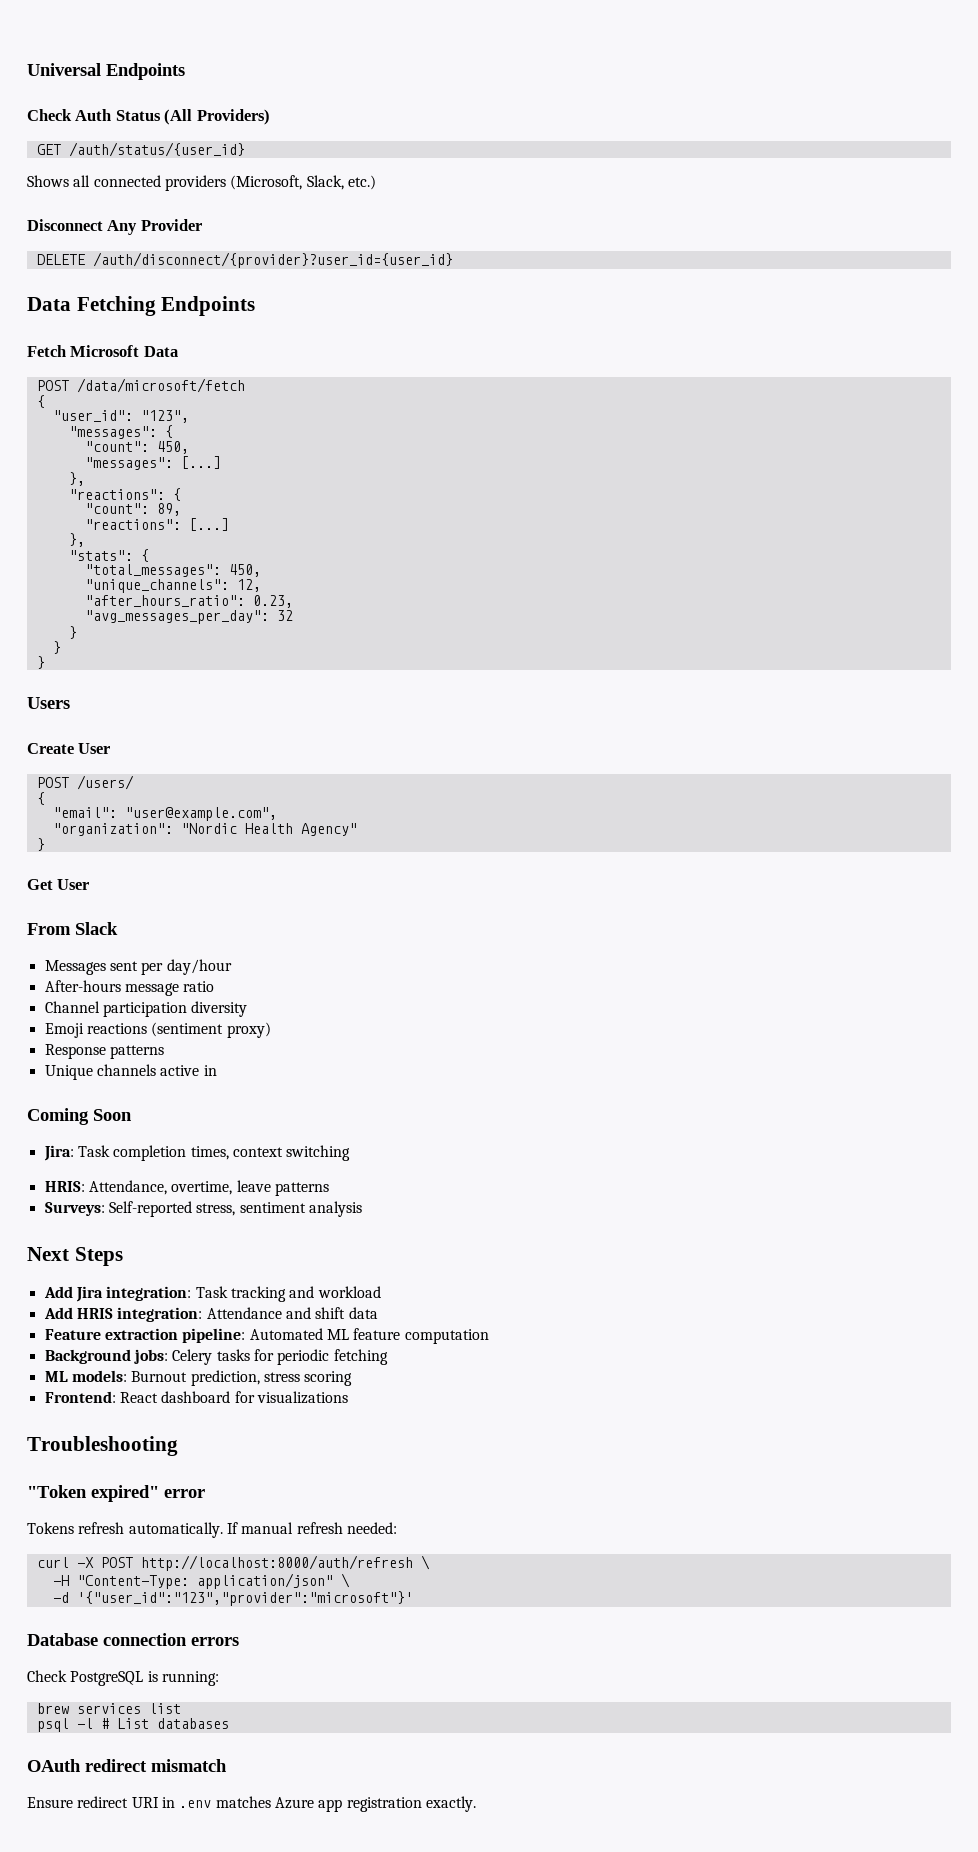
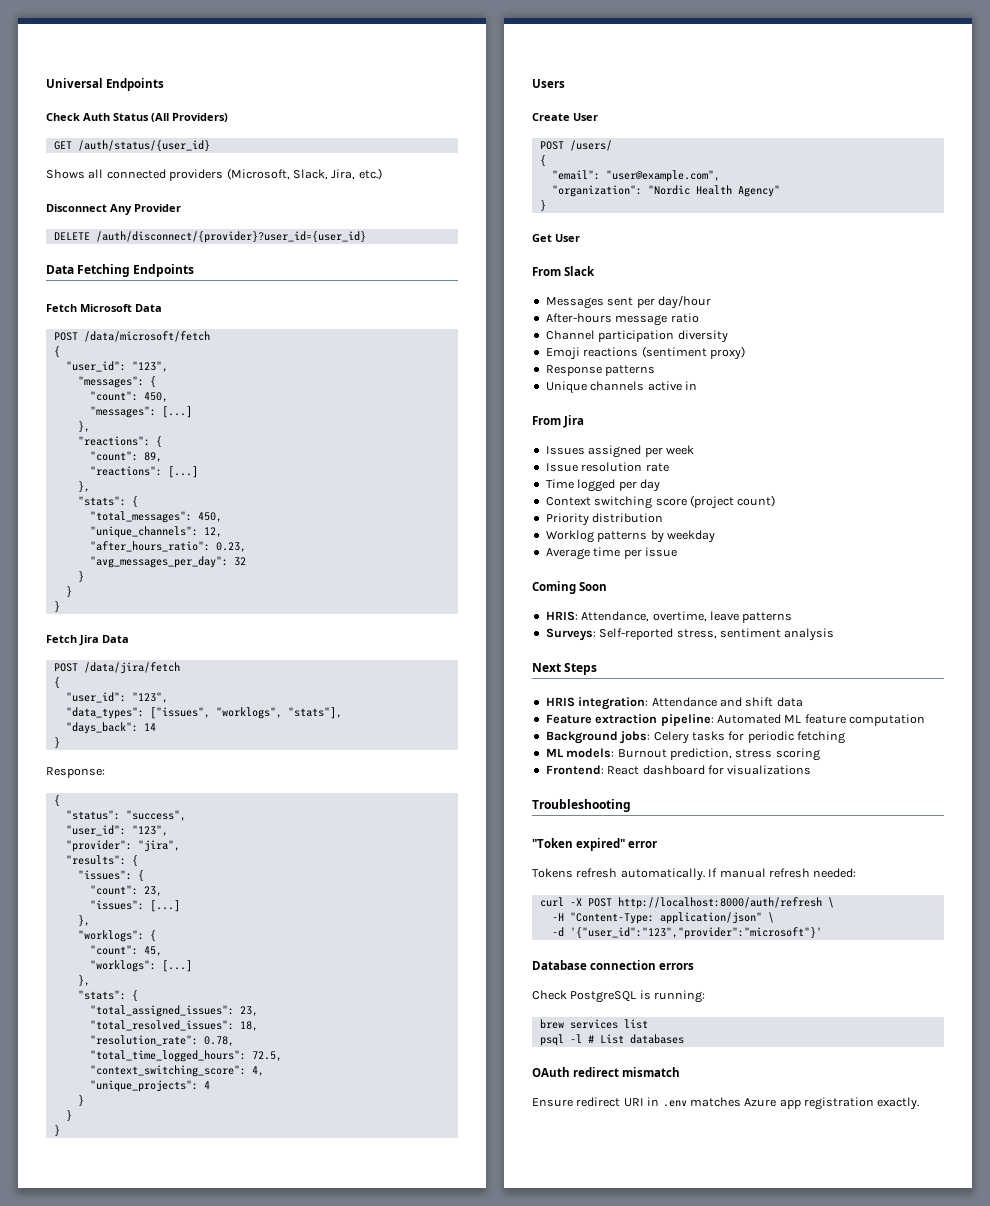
(344, 182) none -> [331,169,356,180] Jira,
(45, 662) none -> [46,635,129,646] [53,662,180,674] [53,677,60,688] [65,692,168,703] [65,707,342,719] [65,722,156,734] [53,737,60,748] [46,767,105,778] [53,795,60,806] [65,810,186,821] [65,825,168,836] [65,840,180,852] [65,855,138,866] [77,870,144,881] [89,885,162,896] [89,900,180,912] [77,915,90,926] [77,930,156,942] [89,945,162,956] [89,960,192,972] [77,975,90,986] [77,990,138,1001] [89,1005,258,1017] [89,1020,258,1031] [89,1035,234,1046] [89,1050,282,1062] [89,1065,264,1077] [89,1080,210,1092] [77,1095,84,1106] [65,1110,72,1121] [53,1125,60,1136] // Fetch Jira Data // POST /data/jira/fetch // { // "user_id": "123", // "data_types": ["issues", "worklogs", "stats"], // "days_back": 14 // } // Response: // { // "status": "success", // "user_id": "123", // "provider": "jira", // "results": { // "issues": { // "count": 23, // "issues": [...] // }, // "worklogs": { // "count": 45, // "worklogs": [...] // }, // "stats": { // "total_assigned_issues": 23, // "total_resolved_issues": 18, // "resolution_rate": 0.78, // "total_time_logged_hours": 72.5, // "context_switching_score": 4, // "unique_projects": 4 // } // } // }
[27,1108,132,1125] [43,1145,351,1161] Coming Soon // Jira: Task completion times, context switching -> [532,415,585,428] [545,445,694,458] [545,462,669,472] [545,479,660,492] [545,495,776,509] [545,513,664,526] [545,530,715,543] [545,547,677,560] [532,581,608,594] From Jira // Issues assigned per week // Issue resolution rate // Time logged per day // Context switching score (project count) // Priority distribution // Worklog patterns by weekday // Average time per issue // Coming Soon
[43,1286,381,1302] [43,1307,73,1319] Add Jira integration: Task tracking and workload // Add -> (598, 669) none

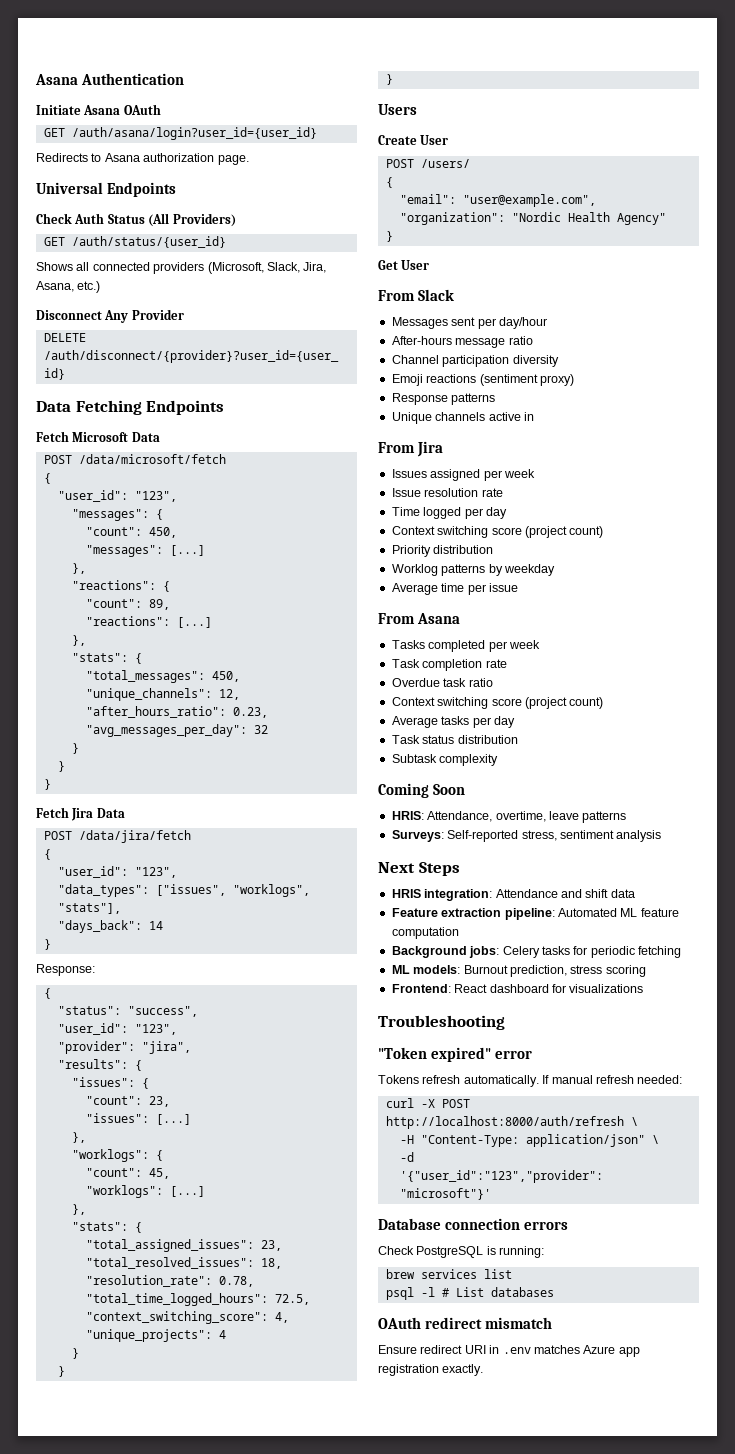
(46, 83) none -> [35,73,184,85] [36,104,161,115] [43,127,317,140] [36,153,249,165] Asana Authentication // Initiate Asana OAuth // GET /auth/asana/login?user_id={user_id} // Redirects to Asana authorization page. //
(356, 174) none -> [36,281,74,292] Asana,
(677, 552) none -> [378,613,460,624] [391,640,540,652] [391,659,507,671] [391,678,493,687] [391,697,604,709] [391,716,515,728] [391,735,518,744] [391,754,499,766] // From Asana // Tasks completed per week // Task completion rate // Overdue task ratio // Context switching score (project count) // Average tasks per day // Task status distribution // Subtask complexity

